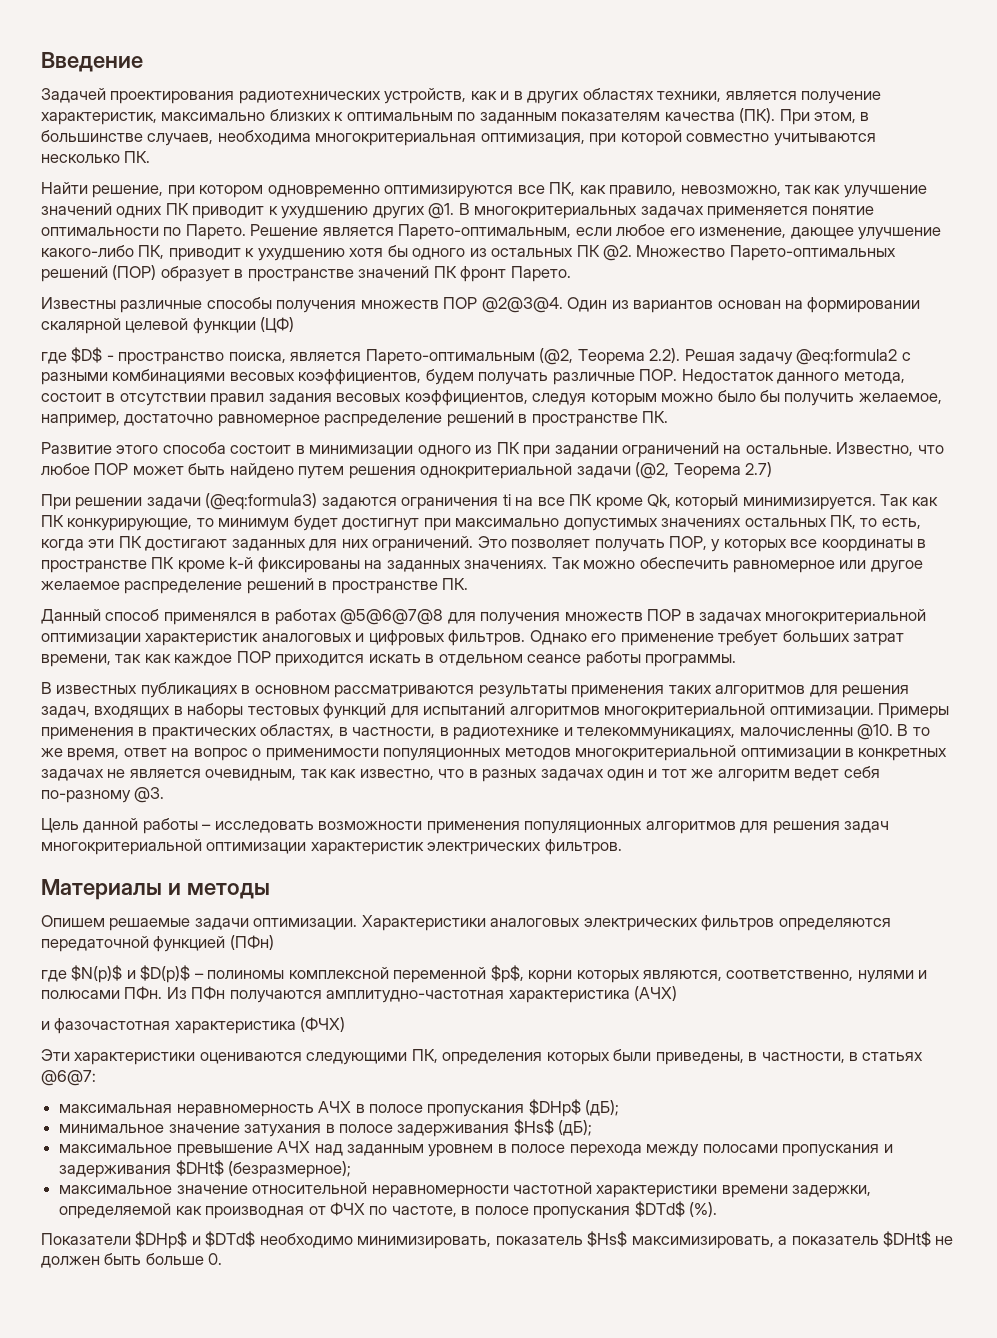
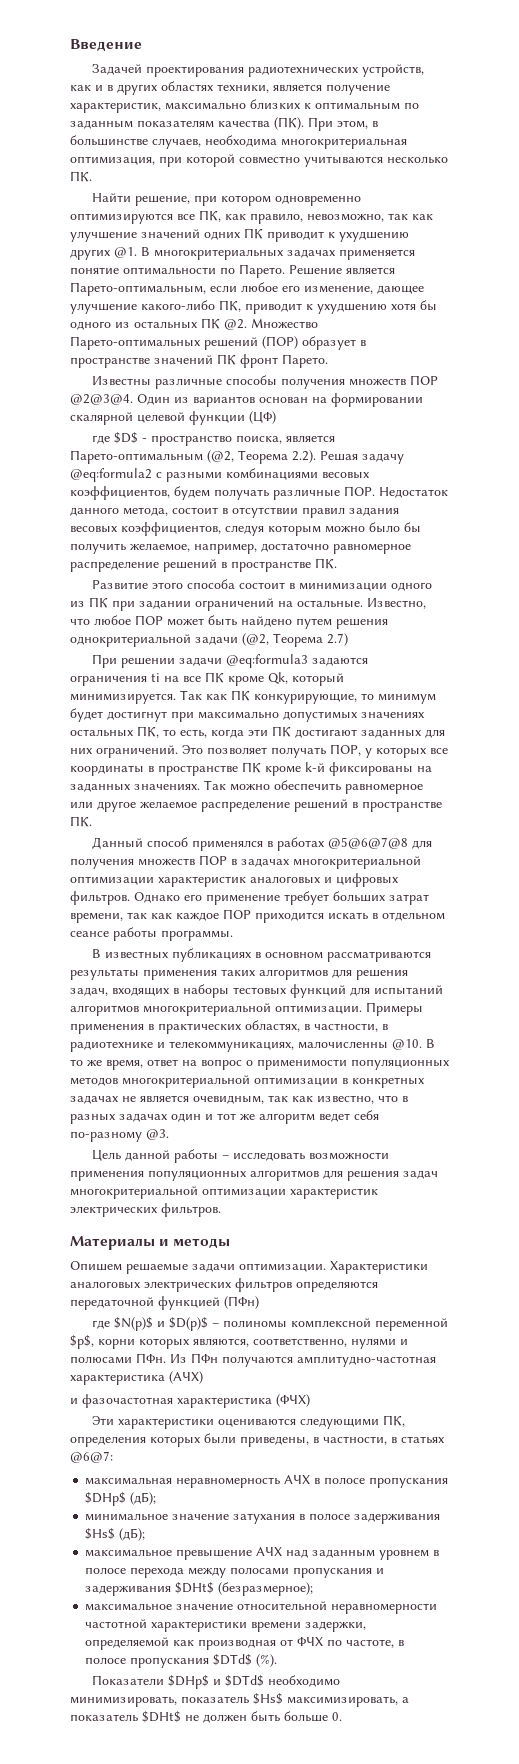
[205,493,318,510] (@eq:formula3) -> [226,654,309,668] @eq:formula3

